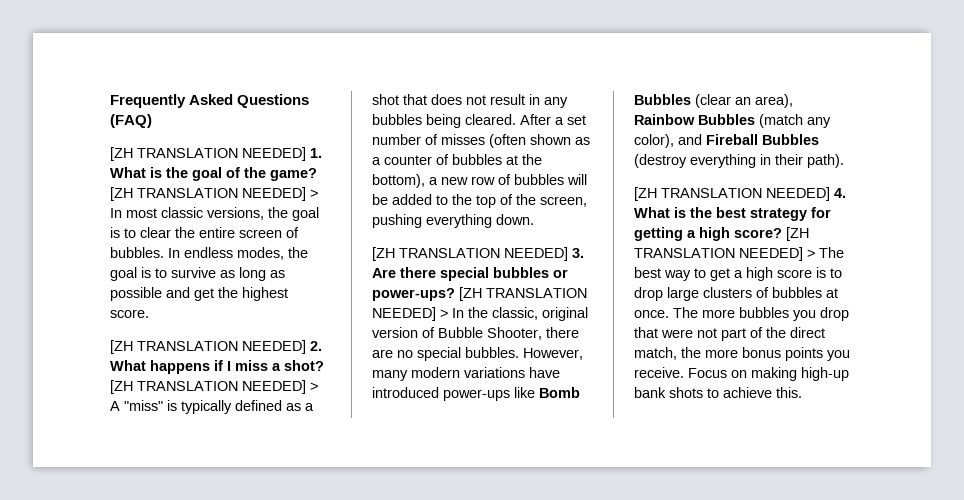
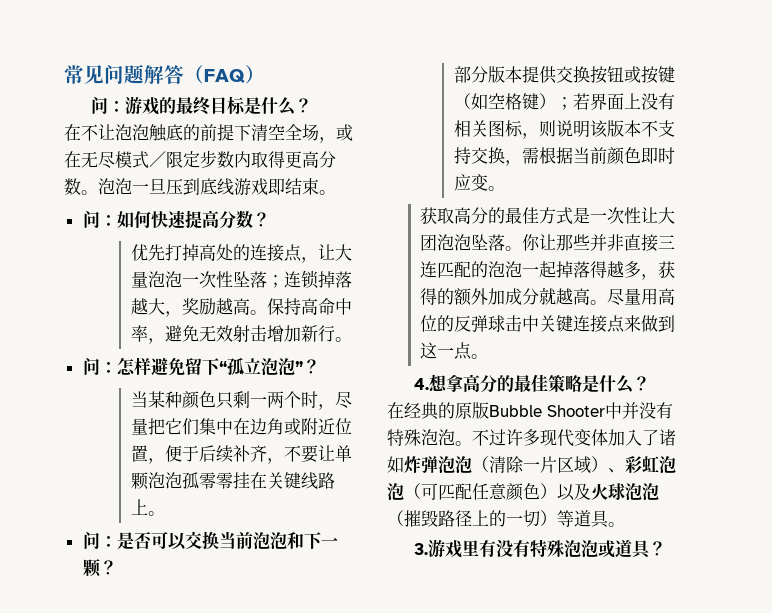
[110,94,310,108] [110,114,152,128] [110,147,322,161] [110,167,317,181] [110,187,318,201] [110,207,319,221] [110,227,299,238] [110,247,308,260] [110,267,285,281] [110,287,288,301] [110,309,149,318] [110,340,322,354] [110,360,324,374] [110,380,318,394] [110,400,314,414] [372,94,568,108] [372,114,586,128] [372,134,590,148] [372,154,542,165] [372,174,587,188] [372,194,587,208] [372,214,534,228] [372,247,584,261] [372,267,568,281] [372,287,587,301] [372,307,588,321] [372,327,579,340] [372,347,583,361] [372,367,560,381] [372,387,580,401] [634,94,793,108] [634,114,831,128] [634,134,819,148] [634,154,844,168] [634,187,846,201] [634,207,831,221] [634,227,809,241] [634,247,844,261] [634,267,842,281] [634,287,838,301] [634,307,849,321] [634,327,825,341] [634,347,850,361] [634,367,849,381] [634,387,802,398] Frequently Asked Questions (FAQ) // [ZH TRANSLATION NEEDED] 1. What is the goal of the game? [ZH TRANSLATION NEEDED] > In most classic versions, the goal is to clear the entire screen of bubbles. In endless modes, the goal is to survive as long as possible and get the highest score. // [ZH TRANSLATION NEEDED] 2. What happens if I miss a shot? [ZH TRANSLATION NEEDED] > A "miss" is typically defined as a shot that does not result in any bubbles being cleared. After a set number of misses (often shown as a counter of bubbles at the bottom), a new row of bubbles will be added to the top of the screen, pushing everything down. // [ZH TRANSLATION NEEDED] 3. Are there special bubbles or power-ups? [ZH TRANSLATION NEEDED] > In the classic, original version of Bubble Shooter, there are no special bubbles. However, many modern variations have introduced power-ups like Bomb Bubbles (clear an area), Rainbow Bubbles (match any color), and Fireball Bubbles (destroy everything in their path). // [ZH TRANSLATION NEEDED] 4. What is the best strategy for getting a high score? [ZH TRANSLATION NEEDED] > The best way to get a high score is to drop large clusters of bubbles at once. The more bubbles you drop that were not part of the direct match, the more bonus points you receive. Focus on making high-up bank shots to achieve this. -> [64,64,265,84] [90,96,312,115] [64,124,353,143] [64,150,336,169] [64,178,336,196] [82,210,270,229] [130,244,352,263] [130,270,352,289] [130,298,352,317] [130,325,352,344] [82,357,320,376] [130,391,352,410] [130,418,352,435] [130,445,352,464] [130,472,335,490] [130,499,165,516] [82,531,338,550] [82,559,117,577] [453,66,675,84] [453,93,675,110] [453,120,675,139] [453,147,675,166] [453,174,505,191] [420,207,676,225] [420,234,676,252] [420,261,676,280] [420,287,676,306] [420,315,676,333] [420,342,489,360] [413,374,650,393] [387,402,673,420] [387,429,676,447] [387,456,676,474] [387,483,659,501] [387,510,625,528] [413,539,666,559] 常见问题解答（FAQ） // 问：游戏的最终目标是什么？ // 在不让泡泡触底的前提下清空全场，或在无尽模式／限定步数内取得更高分数。泡泡一旦压到底线游戏即结束。 // 问：如何快速提高分数？ // 优先打掉高处的连接点，让大量泡泡一次性坠落；连锁掉落越大，奖励越高。保持高命中率，避免无效射击增加新行。 // 问：怎样避免留下“孤立泡泡”？ // 当某种颜色只剩一两个时，尽量把它们集中在边角或附近位置，便于后续补齐，不要让单颗泡泡孤零零挂在关键线路上。 // 问：是否可以交换当前泡泡和下一颗？ // 部分版本提供交换按钮或按键（如空格键）；若界面上没有相关图标，则说明该版本不支持交换，需根据当前颜色即时应变。 // 获取高分的最佳方式是一次性让大团泡泡坠落。你让那些并非直接三连匹配的泡泡一起掉落得越多，获得的额外加成分就越高。尽量用高位的反弹球击中关键连接点来做到这一点。 // 4.想拿高分的最佳策略是什么？ // 在经典的原版Bubble Shooter中并没有特殊泡泡。不过许多现代变体加入了诸如炸弹泡泡（清除一片区域）、彩虹泡泡（可匹配任意颜色）以及火球泡泡（摧毁路径上的一切）等道具。 // 3.游戏里有没有特殊泡泡或道具？

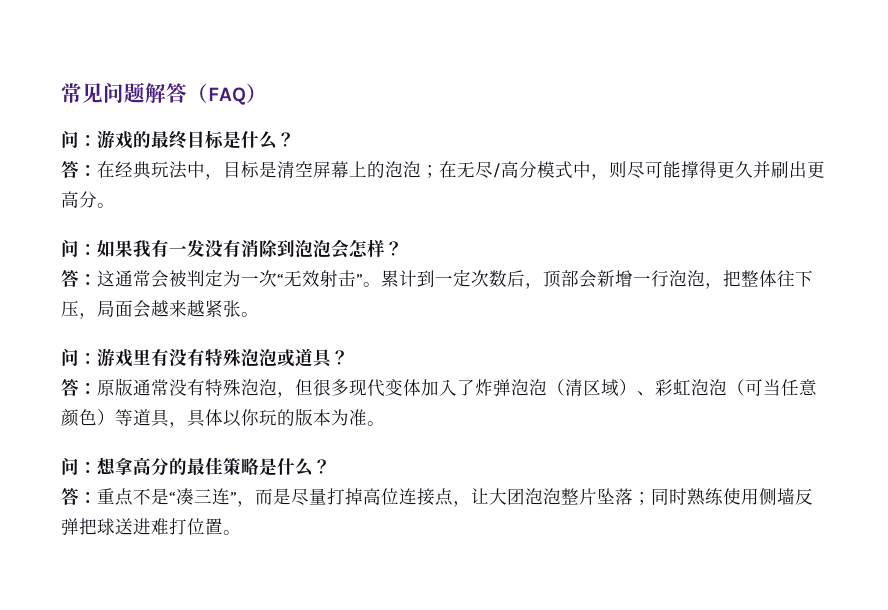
[64,124,353,143] [64,150,336,169] [64,178,336,196] [82,210,270,229] [130,244,352,263] [130,270,352,289] [130,298,352,317] [130,325,352,344] [82,357,320,376] [130,391,352,410] [130,418,352,435] [130,445,352,464] [130,472,335,490] [130,499,165,516] [82,531,338,550] [82,559,117,577] [453,66,675,84] [453,93,675,110] [453,120,675,139] [453,147,675,166] [453,174,505,191] [420,207,676,225] [420,234,676,252] [420,261,676,280] [420,287,676,306] [420,315,676,333] [420,342,489,360] [413,378,429,390] 在不让泡泡触底的前提下清空全场，或在无尽模式／限定步数内取得更高分数。泡泡一旦压到底线游戏即结束。 // 问：如何快速提高分数？ // 优先打掉高处的连接点，让大量泡泡一次性坠落；连锁掉落越大，奖励越高。保持高命中率，避免无效射击增加新行。 // 问：怎样避免留下“孤立泡泡”？ // 当某种颜色只剩一两个时，尽量把它们集中在边角或附近位置，便于后续补齐，不要让单颗泡泡孤零零挂在关键线路上。 // 问：是否可以交换当前泡泡和下一颗？ // 部分版本提供交换按钮或按键（如空格键）；若界面上没有相关图标，则说明该版本不支持交换，需根据当前颜色即时应变。 // 获取高分的最佳方式是一次性让大团泡泡坠落。你让那些并非直接三连匹配的泡泡一起掉落得越多，获得的额外加成分就越高。尽量用高位的反弹球击中关键连接点来做到这一点。 // 4. -> [61,161,825,180] [61,191,115,208] [61,239,403,259] [61,269,813,289] [61,300,259,319] [61,348,349,368] [61,378,817,398] [61,408,385,428] [61,458,97,475] 答：在经典玩法中，目标是清空屏幕上的泡泡；在无尽/高分模式中，则尽可能撑得更久并刷出更高分。 // 问：如果我有一发没有消除到泡泡会怎样？ // 答：这通常会被判定为一次“无效射击”。累计到一定次数后，顶部会新增一行泡泡，把整体往下压，局面会越来越紧张。 // 问：游戏里有没有特殊泡泡或道具？ // 答：原版通常没有特殊泡泡，但很多现代变体加入了炸弹泡泡（清区域）、彩虹泡泡（可当任意颜色）等道具，具体以你玩的版本为准。 // 问：
[387,402,673,420] [387,429,676,447] [387,456,676,474] [387,483,659,501] [387,510,625,528] [413,539,666,559] 在经典的原版Bubble Shooter中并没有特殊泡泡。不过许多现代变体加入了诸如炸弹泡泡（清除一片区域）、彩虹泡泡（可匹配任意颜色）以及火球泡泡（摧毁路径上的一切）等道具。 // 3.游戏里有没有特殊泡泡或道具？ -> [61,488,813,507] [61,518,241,535] 答：重点不是“凑三连”，而是尽量打掉高位连接点，让大团泡泡整片坠落；同时熟练使用侧墙反弹把球送进难打位置。

